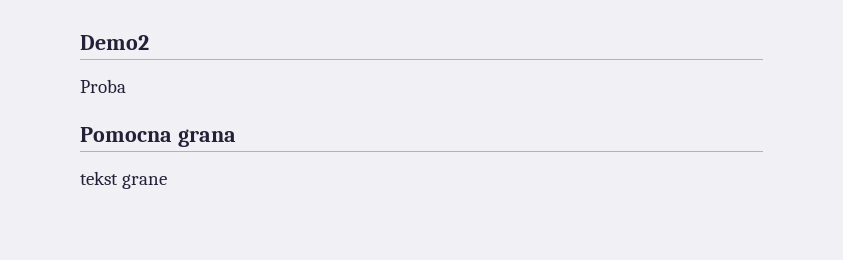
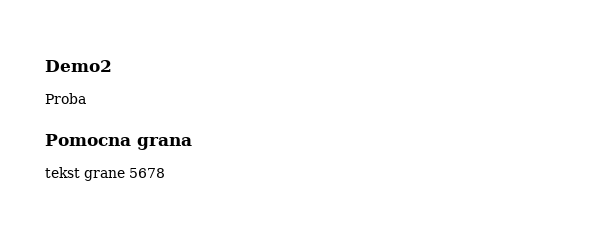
(168, 181) none -> [129,168,165,178] 5678

